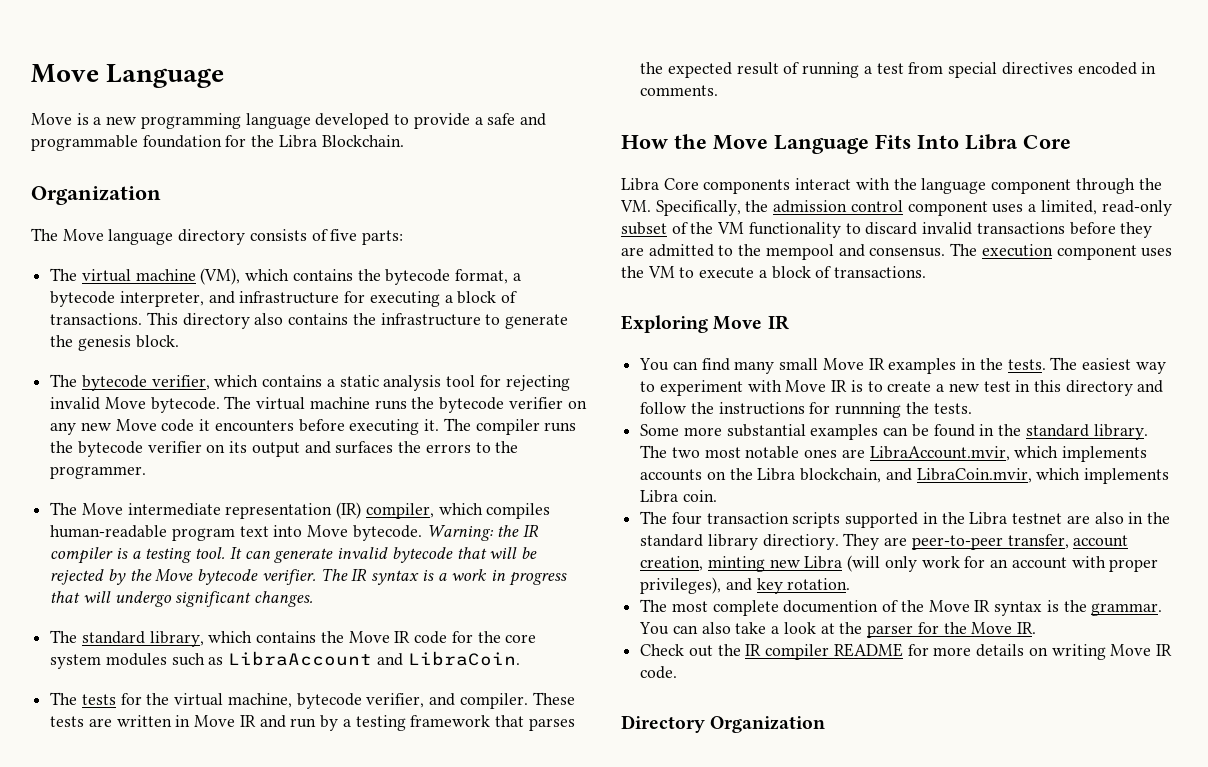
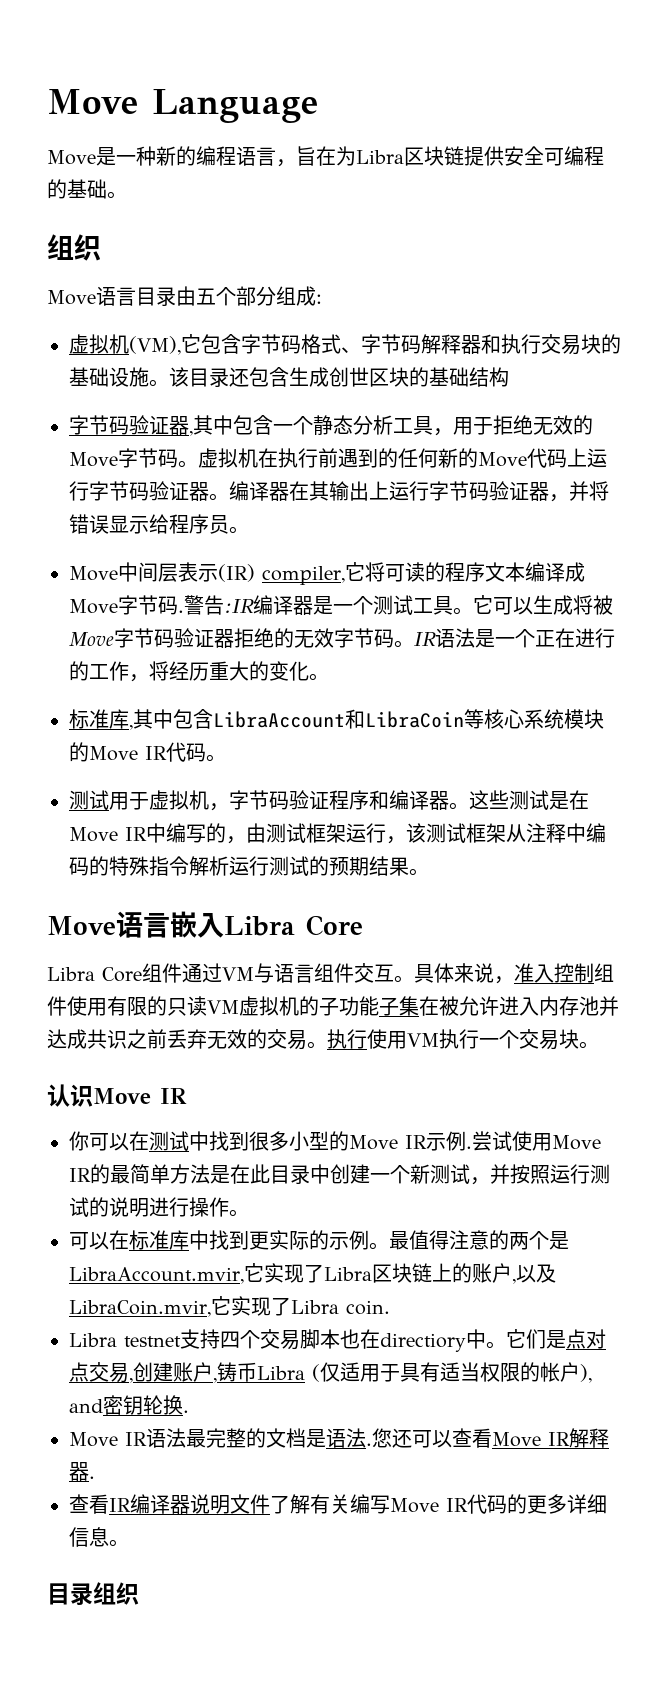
[76,113,546,129] [31,135,404,151] [31,186,161,205] [31,228,404,245] [50,268,521,285] [50,291,518,307] [50,312,569,329] [50,335,179,351] [50,374,570,391] [50,396,587,413] [50,418,577,435] [50,441,519,457] [50,466,147,479] [50,502,551,519] [50,524,540,541] [50,547,537,564] [50,568,567,586] [50,591,314,607] [50,630,537,647] [50,651,520,669] [50,692,575,709] [50,715,575,731] [640,62,1157,78] [640,85,719,96] [621,134,1071,154] [621,178,1162,194] [620,200,1172,216] [621,222,1153,238] [621,243,1173,260] [621,266,927,279] [621,315,789,333] [639,357,1166,374] [640,380,1164,396] [640,402,972,418] [640,424,1148,440] [640,445,1148,462] [640,468,1170,484] [640,490,717,503] [640,511,1170,528] [640,533,1129,550] [640,555,1159,572] [640,577,851,594] [640,599,1163,616] [639,622,1036,638] [640,643,1172,660] [640,666,678,679] [621,715,826,733] is a new programming language developed to provide a safe and programmable foundation for the Libra Blockchain. // Organization // The Move language directory consists of five parts: // The virtual machine (VM), which contains the bytecode format, a bytecode interpreter, and infrastructure for executing a block of transactions. This directory also contains the infrastructure to generate the genesis block. // The bytecode verifier, which contains a static analysis tool for rejecting invalid Move bytecode. The virtual machine runs the bytecode verifier on any new Move code it encounters before executing it. The compiler runs the bytecode verifier on its output and surfaces the errors to the programmer. // The Move intermediate representation (IR) compiler, which compiles human-readable program text into Move bytecode. Warning: the IR compiler is a testing tool. It can generate invalid bytecode that will be rejected by the Move bytecode verifier. The IR syntax is a work in progress that will undergo significant changes. // The standard library, which contains the Move IR code for the core system modules such as LibraAccount and LibraCoin. // The tests for the virtual machine, bytecode verifier, and compiler. These tests are written in Move IR and run by a testing framework that parses the expected result of running a test from special directives encoded in comments. // How the Move Language Fits Into Libra Core // Libra Core components interact with the language component through the VM. Specifically, the admission control component uses a limited, read-only subset of the VM functionality to discard invalid transactions before they are admitted to the mempool and consensus. The execution component uses the VM to execute a block of transactions. // Exploring Move IR // You can find many small Move IR examples in the tests. The easiest way to experiment with Move IR is to create a new test in this directory and follow the instructions for runnning the tests. // Some more substantial examples can be found in the standard library. The two most notable ones are LibraAccount.mvir, which implements accounts on the Libra blockchain, and LibraCoin.mvir, which implements Libra coin. // The four transaction scripts supported in the Libra testnet are also in the standard library directiory. They are peer-to-peer transfer, account creation, minting new Libra (will only work for an account with proper privileges), and key rotation. // The most complete documention of the Move IR syntax is the grammar. You can also take a look at the parser for the Move IR. // Check out the IR compiler README for more details on writing Move IR code. // Directory Organization -> [96,146,604,167] [47,179,127,199] [47,234,101,261] [47,286,322,306] [69,334,621,355] [69,367,509,387] [69,415,593,436] [69,448,607,468] [69,481,609,502] [69,514,249,534] [69,562,585,585] [69,595,613,615] [69,628,615,648] [69,661,329,682] [69,709,604,730] [69,742,226,762] [69,790,589,811] [69,823,606,844] [69,856,429,876] [47,911,363,938] [47,963,614,984] [47,996,619,1016] [47,1029,599,1050] [47,1084,187,1107] [69,1131,601,1151] [69,1164,610,1185] [69,1197,249,1217] [69,1230,569,1250] [69,1263,556,1284] [69,1296,390,1317] [69,1329,606,1352] [69,1362,592,1383] [69,1395,189,1415] [69,1428,609,1448] [69,1462,95,1481] [69,1494,607,1514] [69,1527,129,1547] [47,1582,139,1606] 是一种新的编程语言，旨在为Libra区块链提供安全可编程的基础。 // 组织 // Move语言目录由五个部分组成: // 虚拟机(VM),它包含字节码格式、字节码解释器和执行交易块的基础设施。该目录还包含生成创世区块的基础结构 // 字节码验证器,其中包含一个静态分析工具，用于拒绝无效的Move字节码。虚拟机在执行前遇到的任何新的Move代码上运行字节码验证器。编译器在其输出上运行字节码验证器，并将错误显示给程序员。 // Move中间层表示(IR) compiler,它将可读的程序文本编译成Move字节码.警告:IR编译器是一个测试工具。它可以生成将被Move字节码验证器拒绝的无效字节码。IR语法是一个正在进行的工作，将经历重大的变化。 // 标准库,其中包含LibraAccount和LibraCoin等核心系统模块的Move IR代码。 // 测试用于虚拟机，字节码验证程序和编译器。这些测试是在Move IR中编写的，由测试框架运行，该测试框架从注释中编码的特殊指令解析运行测试的预期结果。 // Move语言嵌入Libra Core // Libra Core组件通过VM与语言组件交互。具体来说，准入控制组件使用有限的只读VM虚拟机的子功能子集在被允许进入内存池并达成共识之前丢弃无效的交易。执行使用VM执行一个交易块。 // 认识Move IR // 你可以在测试中找到很多小型的Move IR示例.尝试使用Move IR的最简单方法是在此目录中创建一个新测试，并按照运行测试的说明进行操作。 // 可以在标准库中找到更实际的示例。最值得注意的两个是LibraAccount.mvir,它实现了Libra区块链上的账户,以及LibraCoin.mvir,它实现了Libra coin. // Libra testnet支持四个交易脚本也在directiory中。它们是点对点交易,创建账户,铸币Libra (仅适用于具有适当权限的帐户), and密钥轮换. // Move IR语法最完整的文档是语法.您还可以查看Move IR解释器. // 查看IR编译器说明文件了解有关编写Move IR代码的更多详细信息。 // 目录组织

